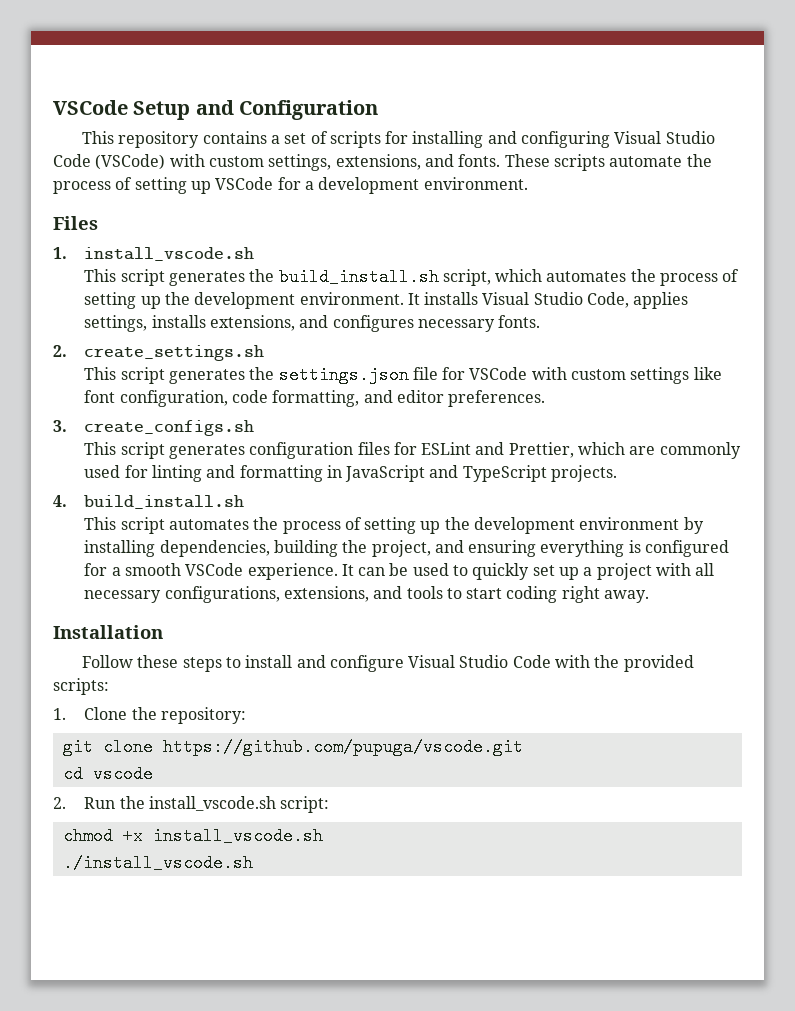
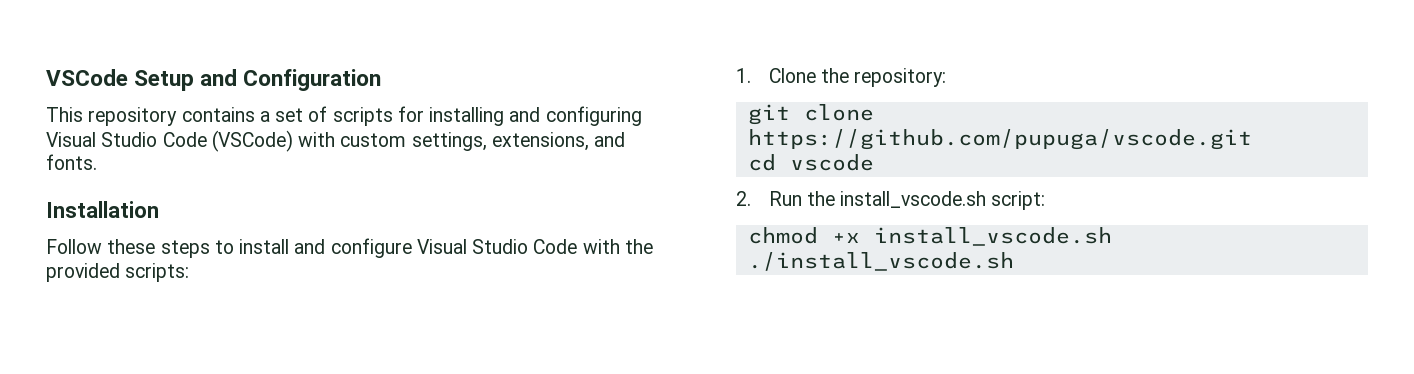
[504,154,712,171] [53,177,528,194] [53,216,98,230] [53,247,255,261] [84,268,740,286] [84,292,689,309] [84,315,541,332] [53,345,265,361] [84,366,722,384] [84,390,546,407] [53,420,255,436] [84,442,741,459] [84,465,618,482] [53,495,245,509] [84,517,704,534] [84,540,730,557] [84,563,715,580] [84,586,650,603] These scripts automate the process of setting up VSCode for a development environment. // Files // 1. install_vscode.sh // This script generates the build_install.sh script, which automates the process of setting up the development environment. It installs Visual Studio Code, applies settings, installs extensions, and configures necessary fonts. // 2. create_settings.sh // This script generates the settings.json file for VSCode with custom settings like font configuration, code formatting, and editor preferences. // 3. create_configs.sh // This script generates configuration files for ESLint and Prettier, which are commonly used for linting and formatting in JavaScript and TypeScript projects. // 4. build_install.sh // This script automates the process of setting up the development environment by installing dependencies, building the project, and ensuring everything is configured for a smooth VSCode experience. It can be used to quickly set up a project with all necessary configurations, extensions, and tools to start coding right away. -> (97, 162) none

